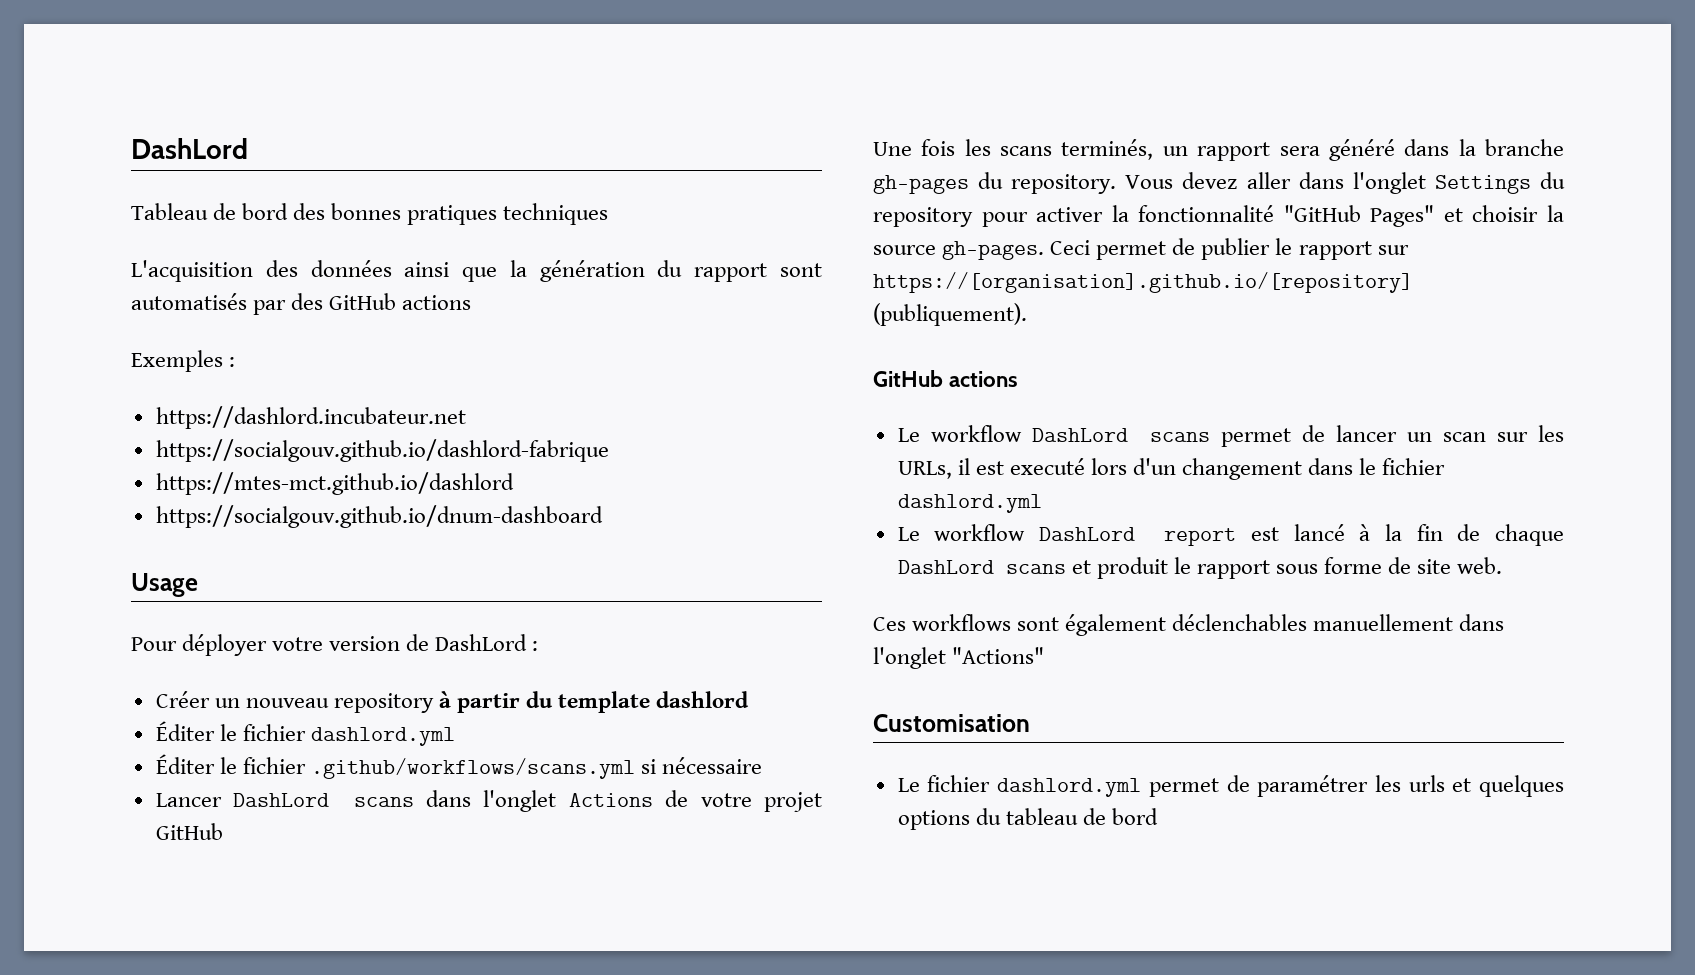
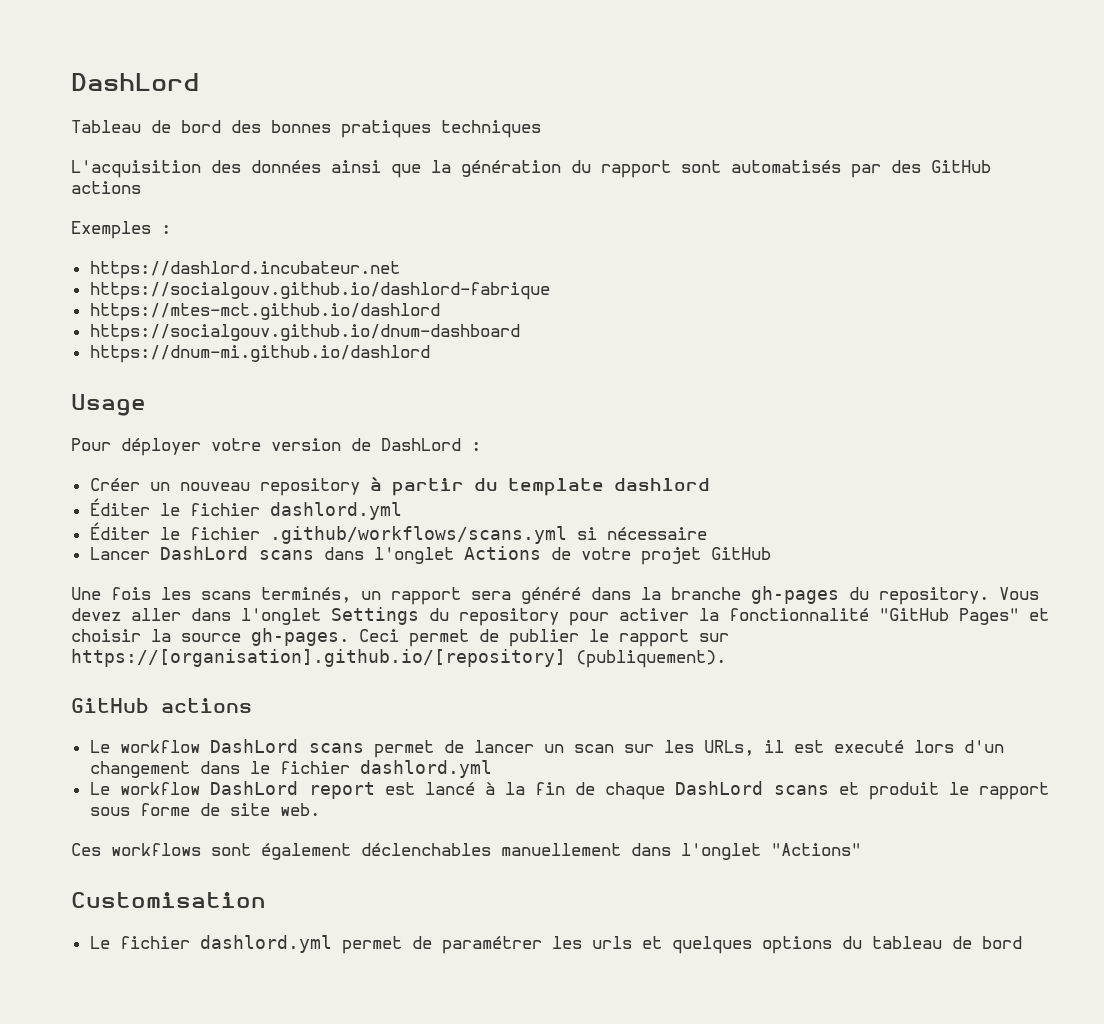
(603, 516) none -> [89,345,430,363] // https://dnum-mi.github.io/dashlord

